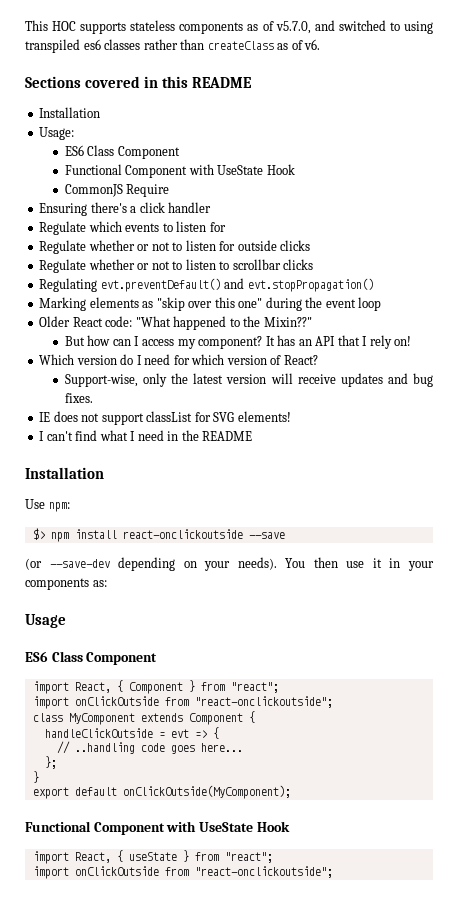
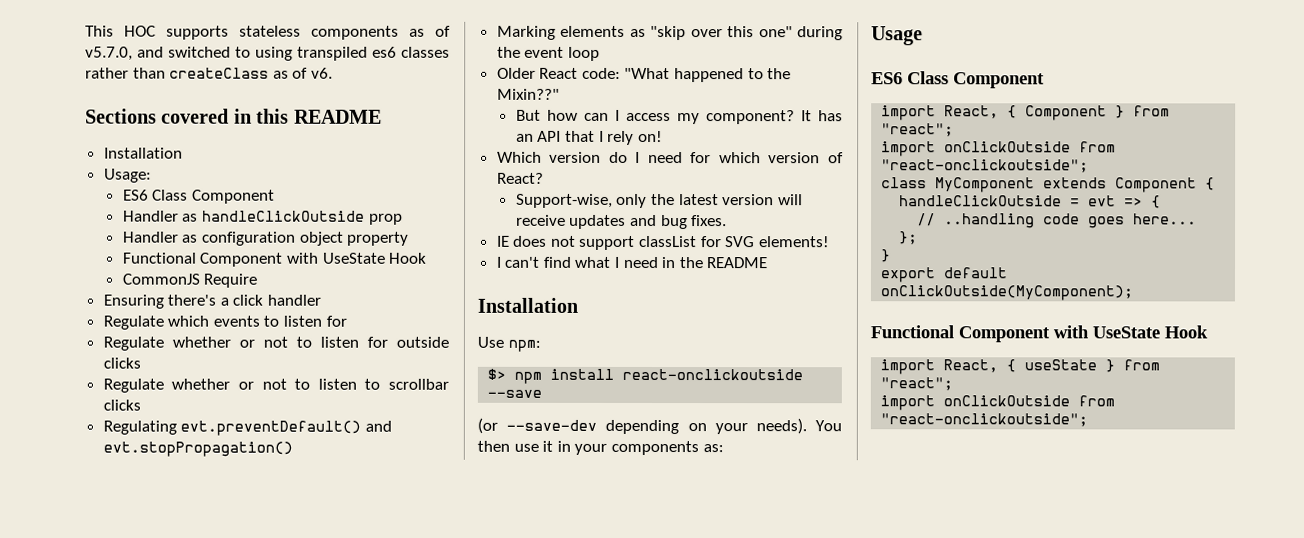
(180, 152) none -> [122,210,403,225] [122,231,410,246] // Handler as handleClickOutside prop // Handler as configuration object property

